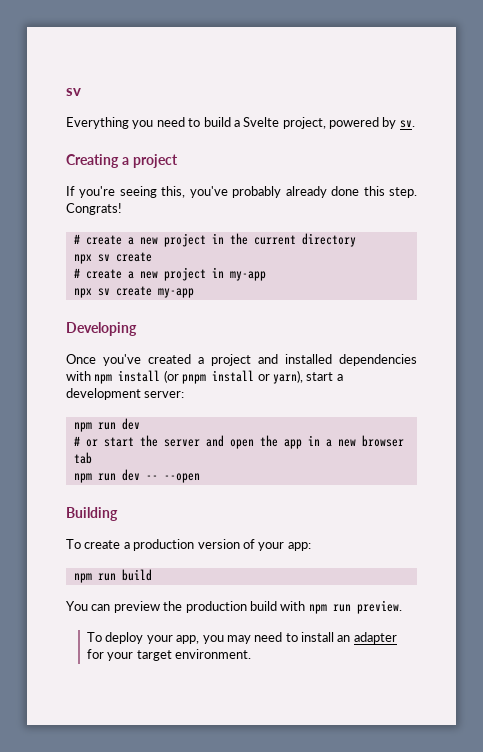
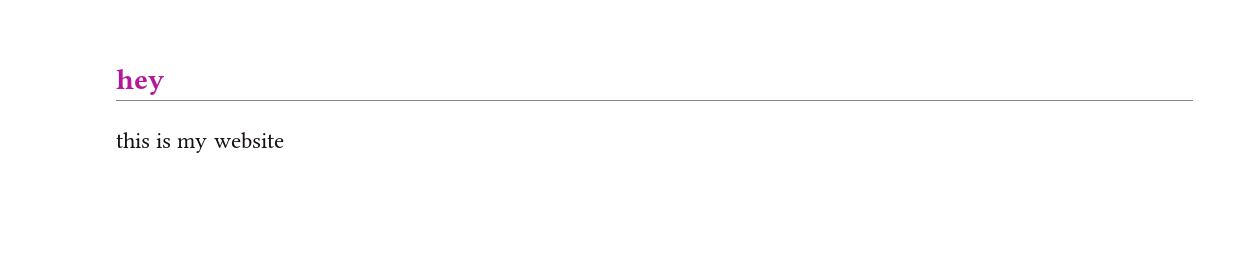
[66,88,81,96] [66,117,415,129] [66,154,178,168] [66,186,418,198] [66,203,122,215] [73,233,356,247] [73,252,152,264] [73,267,266,281] [73,286,194,298] [66,322,137,336] [66,354,417,366] [66,370,343,384] [66,388,185,400] [73,418,140,432] [73,435,404,449] [73,452,92,464] [73,469,200,483] [66,507,118,521] [66,539,311,551] [73,569,152,583] [66,600,402,614] [87,632,397,644] [87,649,252,661] sv // Everything you need to build a Svelte project, powered by sv. // Creating a project // If you're seeing this, you've probably already done this step. Congrats! // # create a new project in the current directory // npx sv create // # create a new project in my-app // npx sv create my-app // Developing // Once you've created a project and installed dependencies with npm install (or pnpm install or yarn), start a development server: // npm run dev // # or start the server and open the app in a new browser tab // npm run dev -- --open // Building // To create a production version of your app: // npm run build // You can preview the production build with npm run preview. // To deploy your app, you may need to install an adapter for your target environment. -> [116,69,165,95] [116,132,284,153] hey // this is my website

